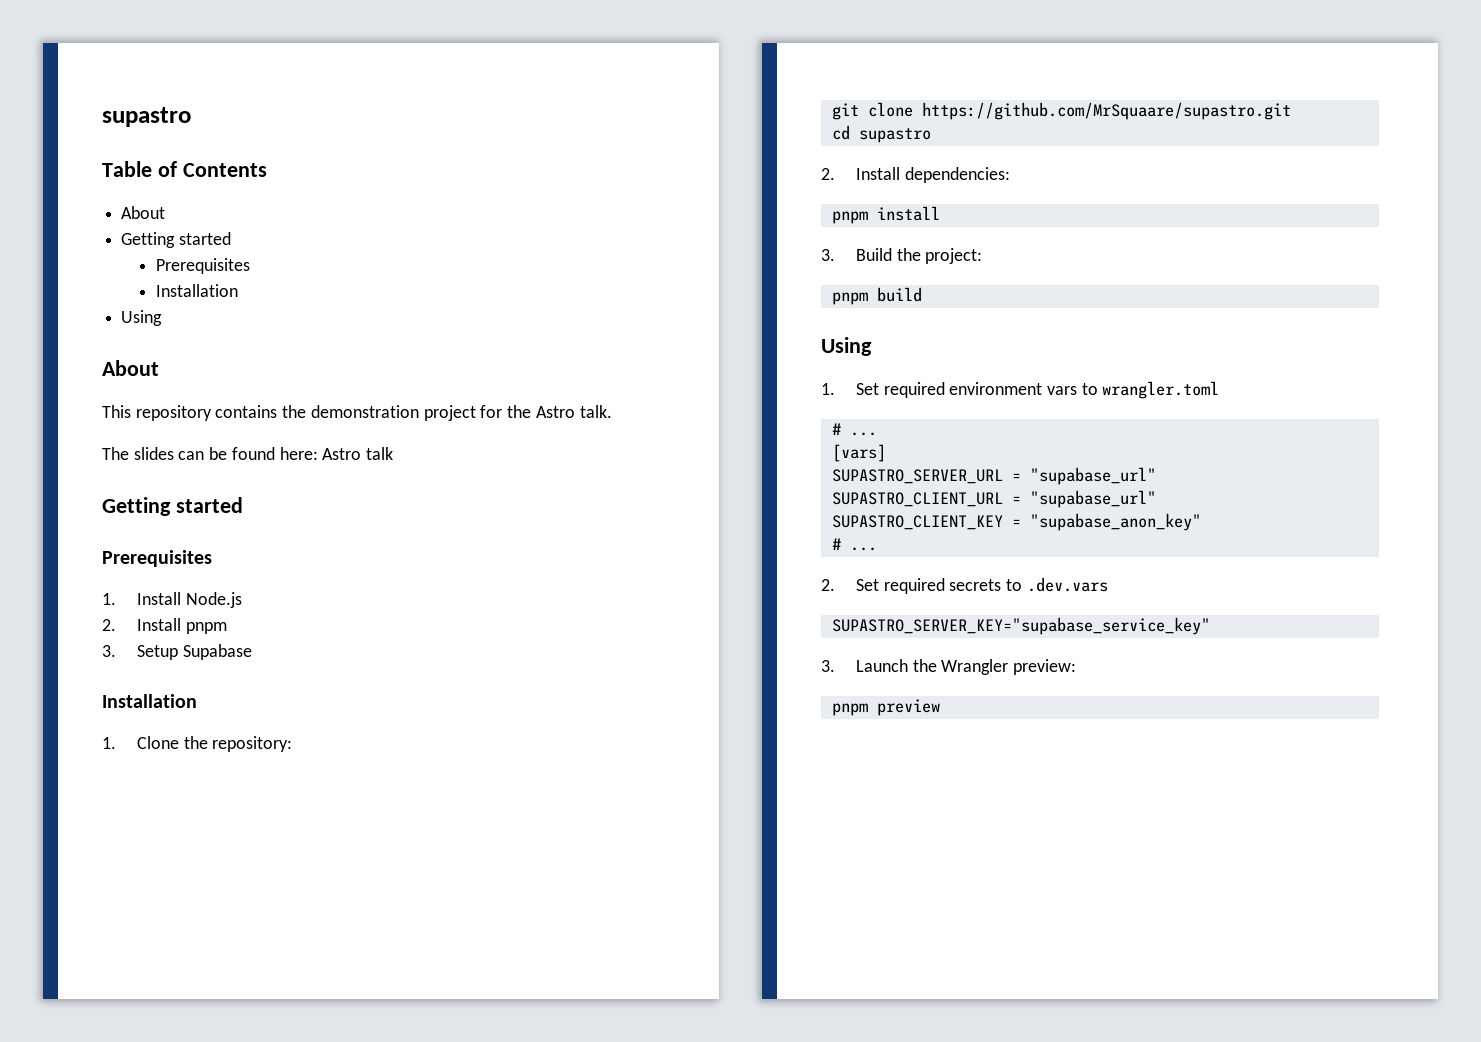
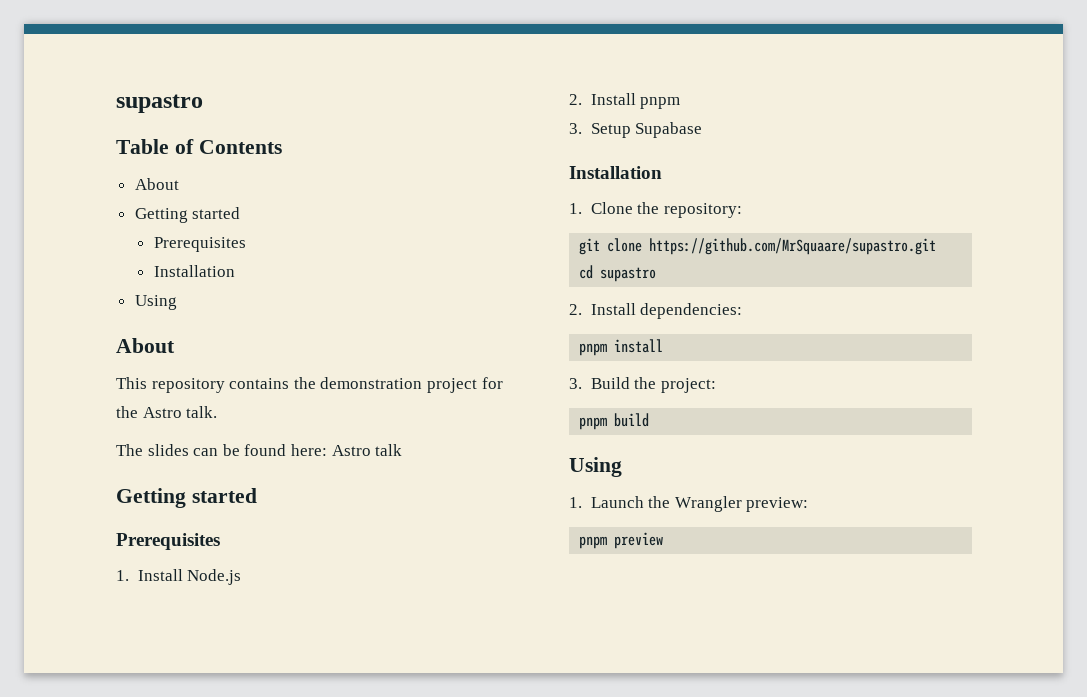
[855,381,1220,399] [831,423,877,436] [831,444,886,462] [831,467,1156,485] [831,490,1156,508] [831,513,1201,531] [831,538,877,551] [821,577,1108,594] [831,617,1210,635] [821,660,835,672] Set required environment vars to wrangler.toml // # ... // [vars] // SUPASTRO_SERVER_URL = "supabase_url" // SUPASTRO_CLIENT_URL = "supabase_url" // SUPASTRO_CLIENT_KEY = "supabase_anon_key" // # ... // 2. Set required secrets to .dev.vars // SUPASTRO_SERVER_KEY="supabase_service_key" // 3. -> (582, 502) none

